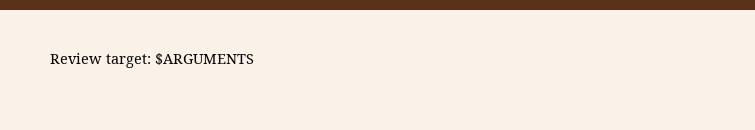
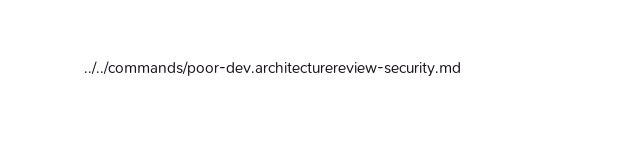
[50,53,254,68] Review target: $ARGUMENTS -> [84,61,461,77] ../../commands/poor-dev.architecturereview-security.md

